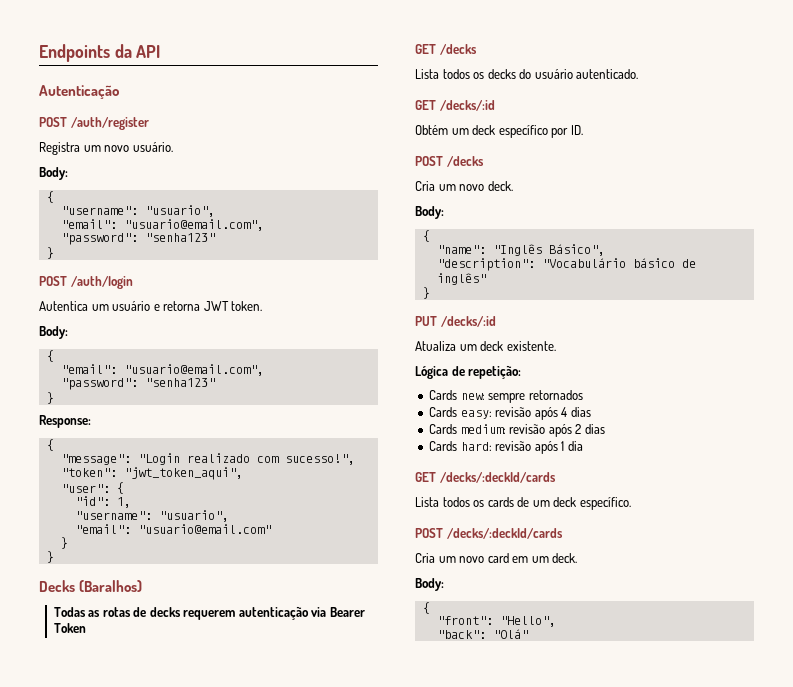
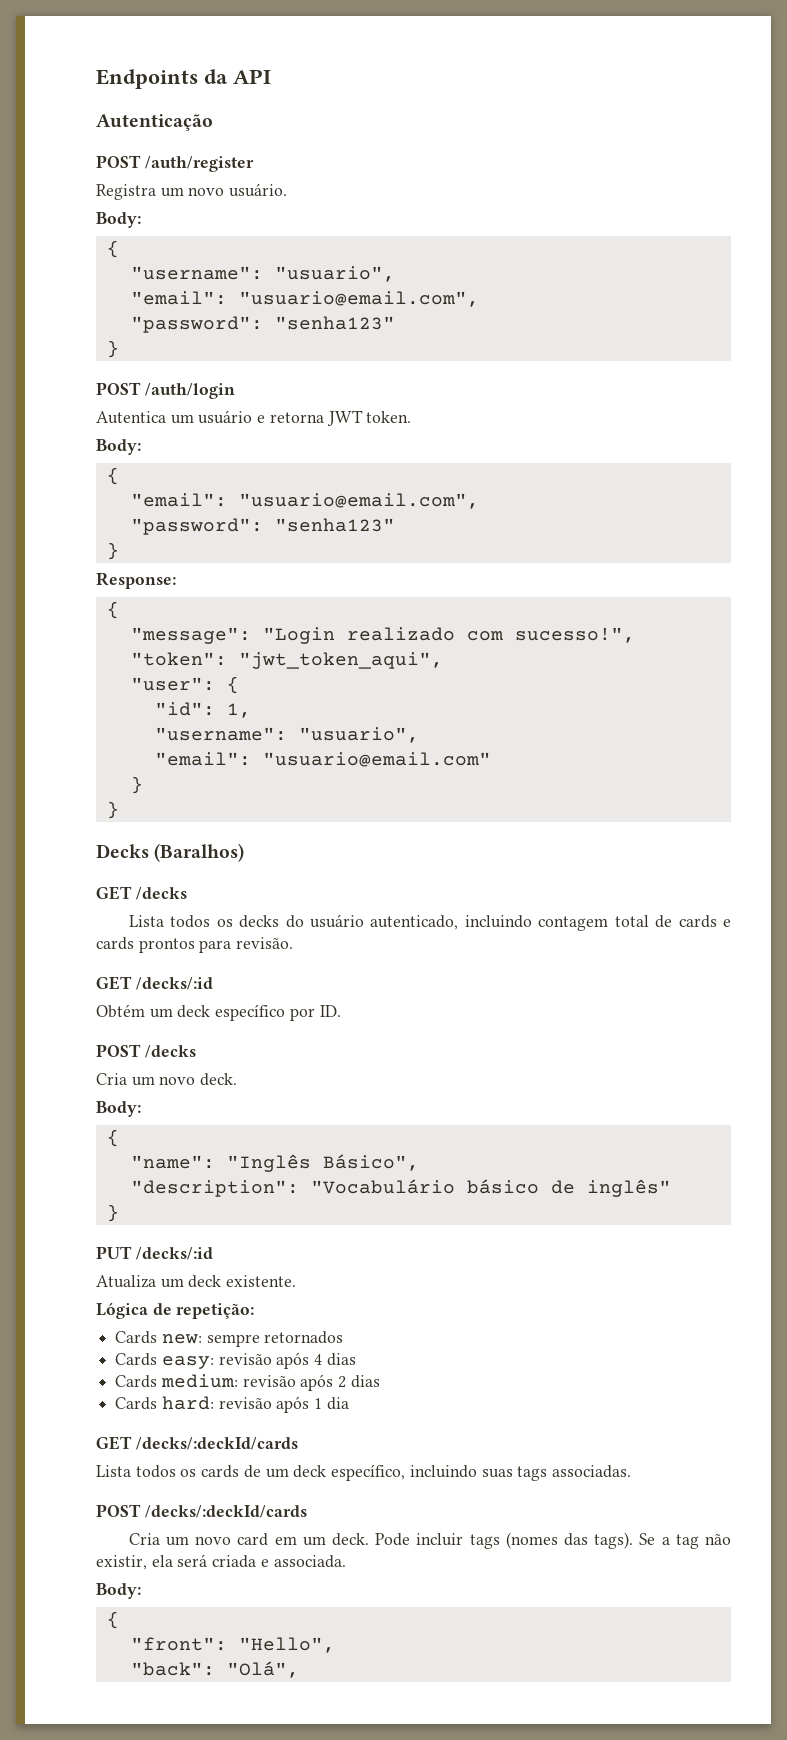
[53,606,365,620] [53,623,86,633] // Todas as rotas de decks requerem autenticação via Bearer Token -> (245, 852) none
[576,69,639,79] autenticado. -> [370,915,731,931] [96,937,294,953] autenticado, incluindo contagem total de cards e cards prontos para revisão.
[579,497,631,510] específico. -> [331,1464,631,1481] específico, incluindo suas tags associadas.
(578, 558) none -> [375,1532,731,1549] [96,1554,346,1570] Pode incluir tags (nomes das tags). Se a tag não existir, ela será criada e associada.
[492,629,528,639] "Olá" -> [226,1661,299,1678] "Olá",

